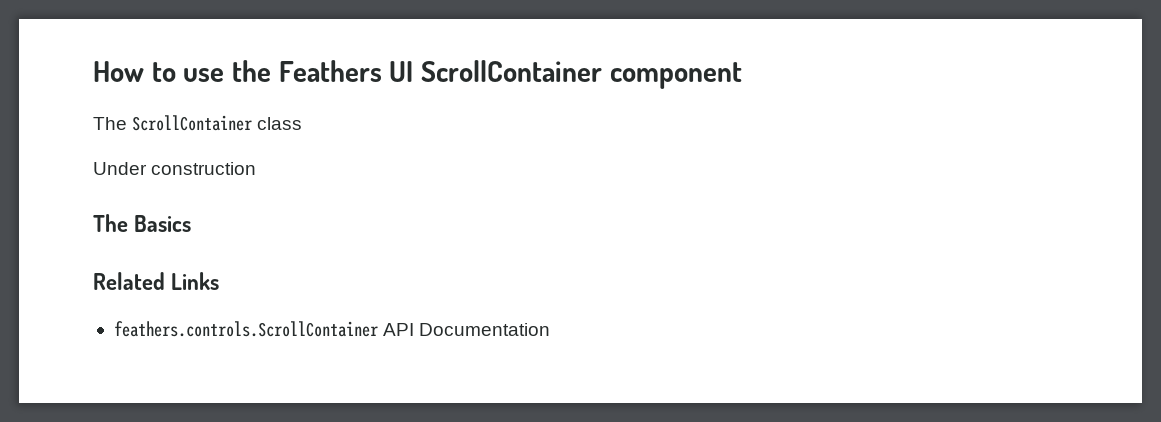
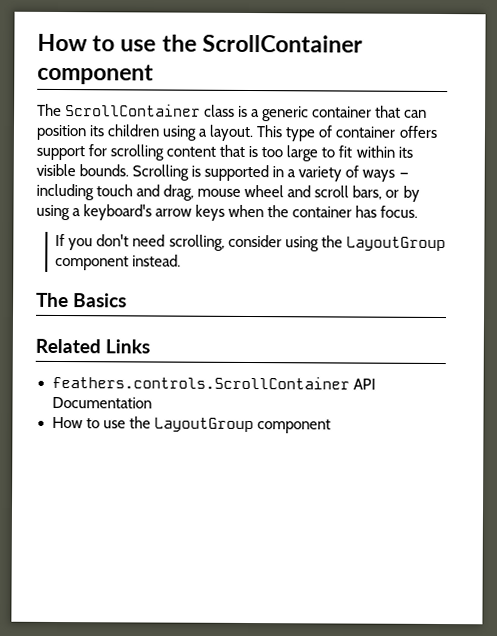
[93,60,414,82] How to use the Feathers UI -> [37,33,197,52] How to use the
[93,162,257,175] // Under construction -> [238,105,428,122] [36,124,438,142] [36,144,413,162] [36,163,409,182] [36,183,420,202] [36,204,419,221] [55,233,446,252] [55,254,182,271] is a generic container that can position its children using a layout. This type of container offers support for scrolling content that is too large to fit within its visible bounds. Scrolling is supported in a variety of ways — including touch and drag, mouse wheel and scroll bars, or by using a keyboard's arrow keys when the container has focus. // If you don't need scrolling, consider using the LayoutGroup component instead.
(551, 329) none -> [51,416,331,434] // How to use the LayoutGroup component

